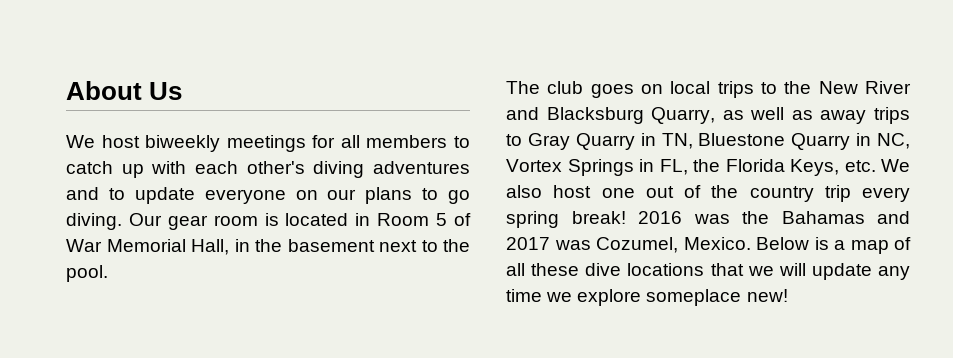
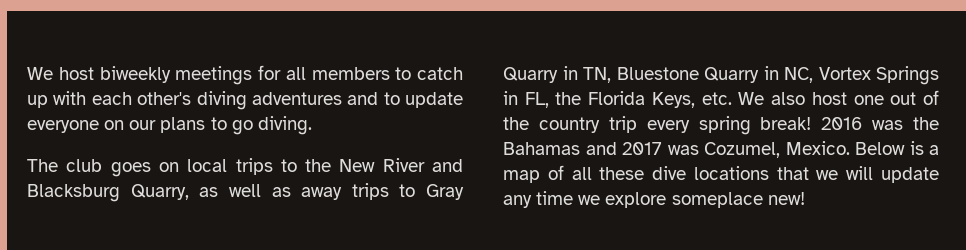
[66,81,183,100] About Us // -> (27, 73) none
[128,213,472,230] [66,239,470,255] [66,265,108,282] Our gear room is located in Room 5 of War Memorial Hall, in the basement next to the pool. -> (312, 125) none

